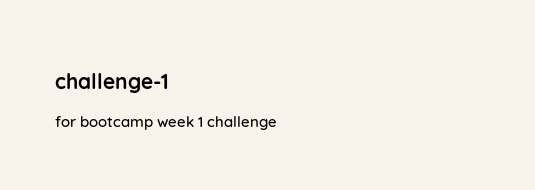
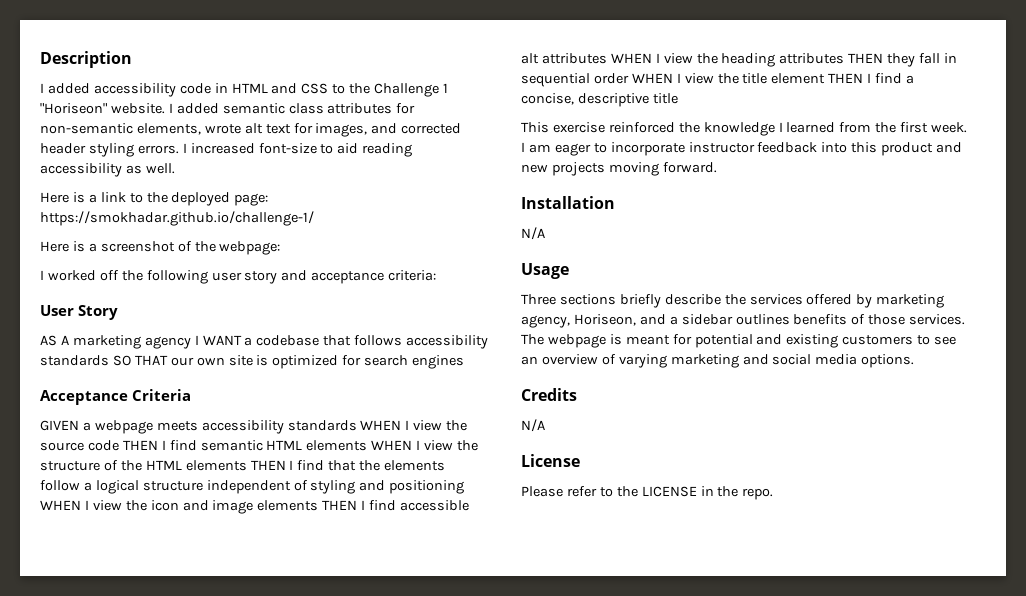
[55,73,169,93] [55,116,278,130] challenge-1 // for bootcamp week 1 challenge -> [40,51,132,68] [40,83,449,97] [40,103,416,114] [40,123,462,137] [40,143,413,157] [40,163,175,177] [40,192,269,206] [40,211,314,226] [40,241,281,255] [40,270,437,284] [40,305,119,320] [40,335,489,349] [40,355,465,369] [40,389,192,405] [40,420,468,434] [40,440,479,451] [40,460,446,471] [40,480,465,494] [40,500,470,514] [521,53,958,67] [521,73,915,87] [521,93,678,107] [521,122,968,136] [521,142,963,156] [521,162,717,176] [521,196,615,209] [521,227,545,240] [521,263,569,279] [521,294,945,308] [521,314,966,328] [521,334,957,348] [521,354,915,368] [521,388,577,401] [521,419,545,432] [521,454,580,467] [521,486,774,500] Description // I added accessibility code in HTML and CSS to the Challenge 1 "Horiseon" website. I added semantic class attributes for non-semantic elements, wrote alt text for images, and corrected header styling errors. I increased font-size to aid reading accessibility as well. // Here is a link to the deployed page: https://smokhadar.github.io/challenge-1/ // Here is a screenshot of the webpage: // I worked off the following user story and acceptance criteria: // User Story // AS A marketing agency I WANT a codebase that follows accessibility standards SO THAT our own site is optimized for search engines // Acceptance Criteria // GIVEN a webpage meets accessibility standards WHEN I view the source code THEN I find semantic HTML elements WHEN I view the structure of the HTML elements THEN I find that the elements follow a logical structure independent of styling and positioning WHEN I view the icon and image elements THEN I find accessible alt attributes WHEN I view the heading attributes THEN they fall in sequential order WHEN I view the title element THEN I find a concise, descriptive title // This exercise reinforced the knowledge I learned from the first week. I am eager to incorporate instructor feedback into this product and new projects moving forward. // Installation // N/A // Usage // Three sections briefly describe the services offered by marketing agency, Horiseon, and a sidebar outlines benefits of those services. The webpage is meant for potential and existing customers to see an overview of varying marketing and social media options. // Credits // N/A // License // Please refer to the LICENSE in the repo.

